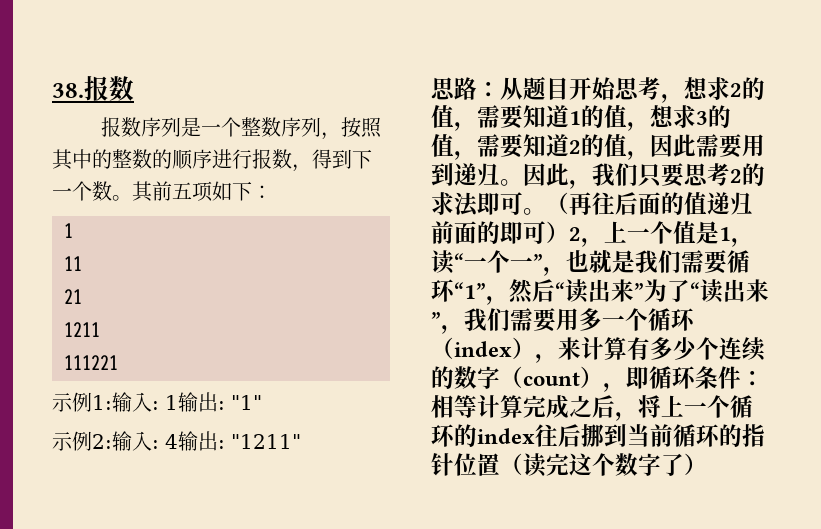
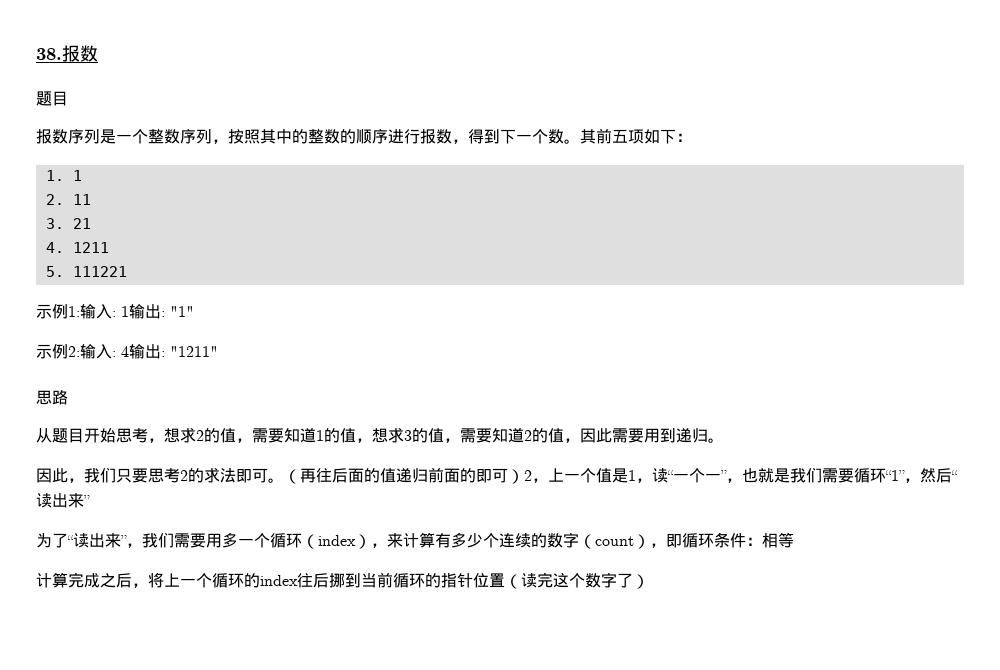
(134, 88) none -> [36,91,68,106] // 题目
(272, 192) none -> [45,170,64,181] 1.
(73, 230) none -> [45,194,64,205] 2.
(82, 263) none -> [45,218,64,229] 3.
(82, 296) none -> [45,242,64,253] 4.
(100, 329) none -> [45,266,64,277] 5.
[477,82,500,97] ： -> (68, 397) //
(523, 182) none -> (724, 440) //
(644, 291) none -> (90, 500) //
(477, 406) none -> (794, 540) //

